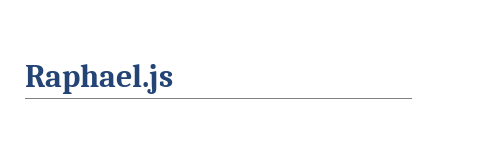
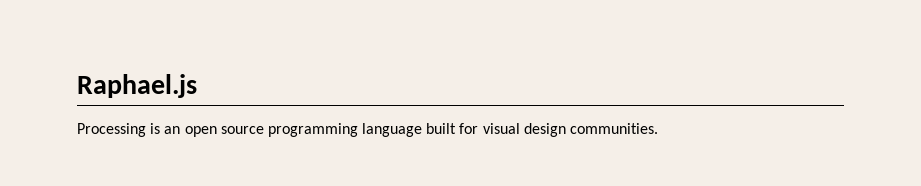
(173, 79) none -> [77,123,659,137] // Processing is an open source programming language built for visual design communities.

